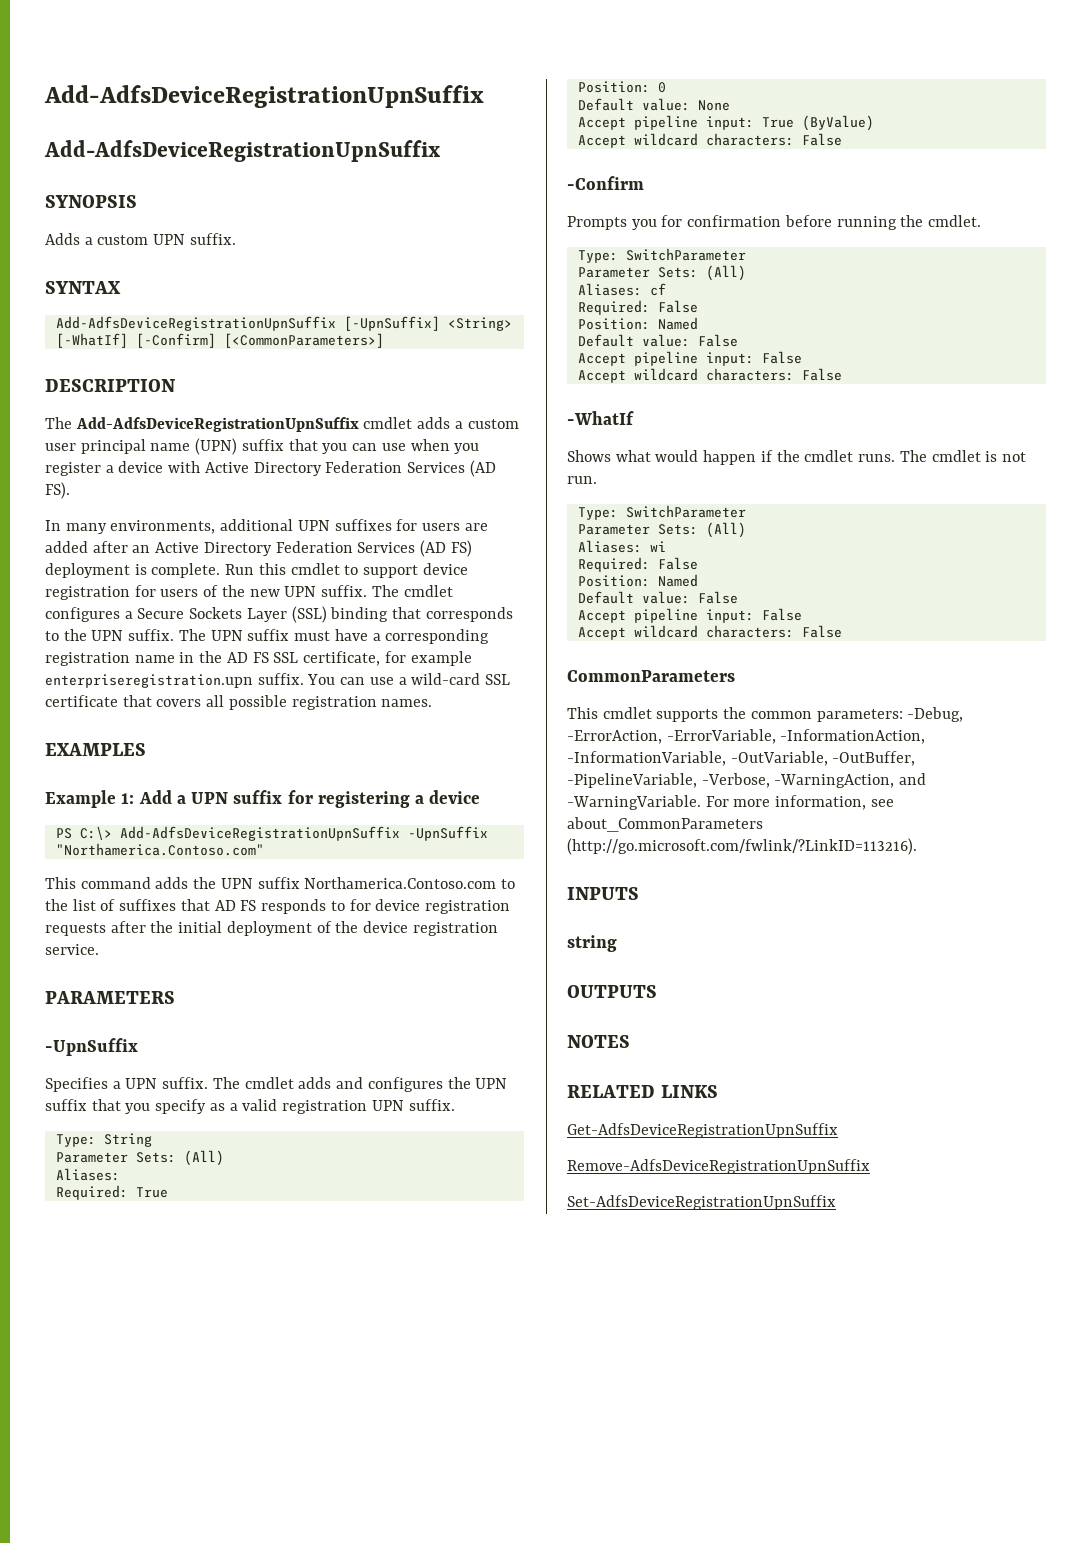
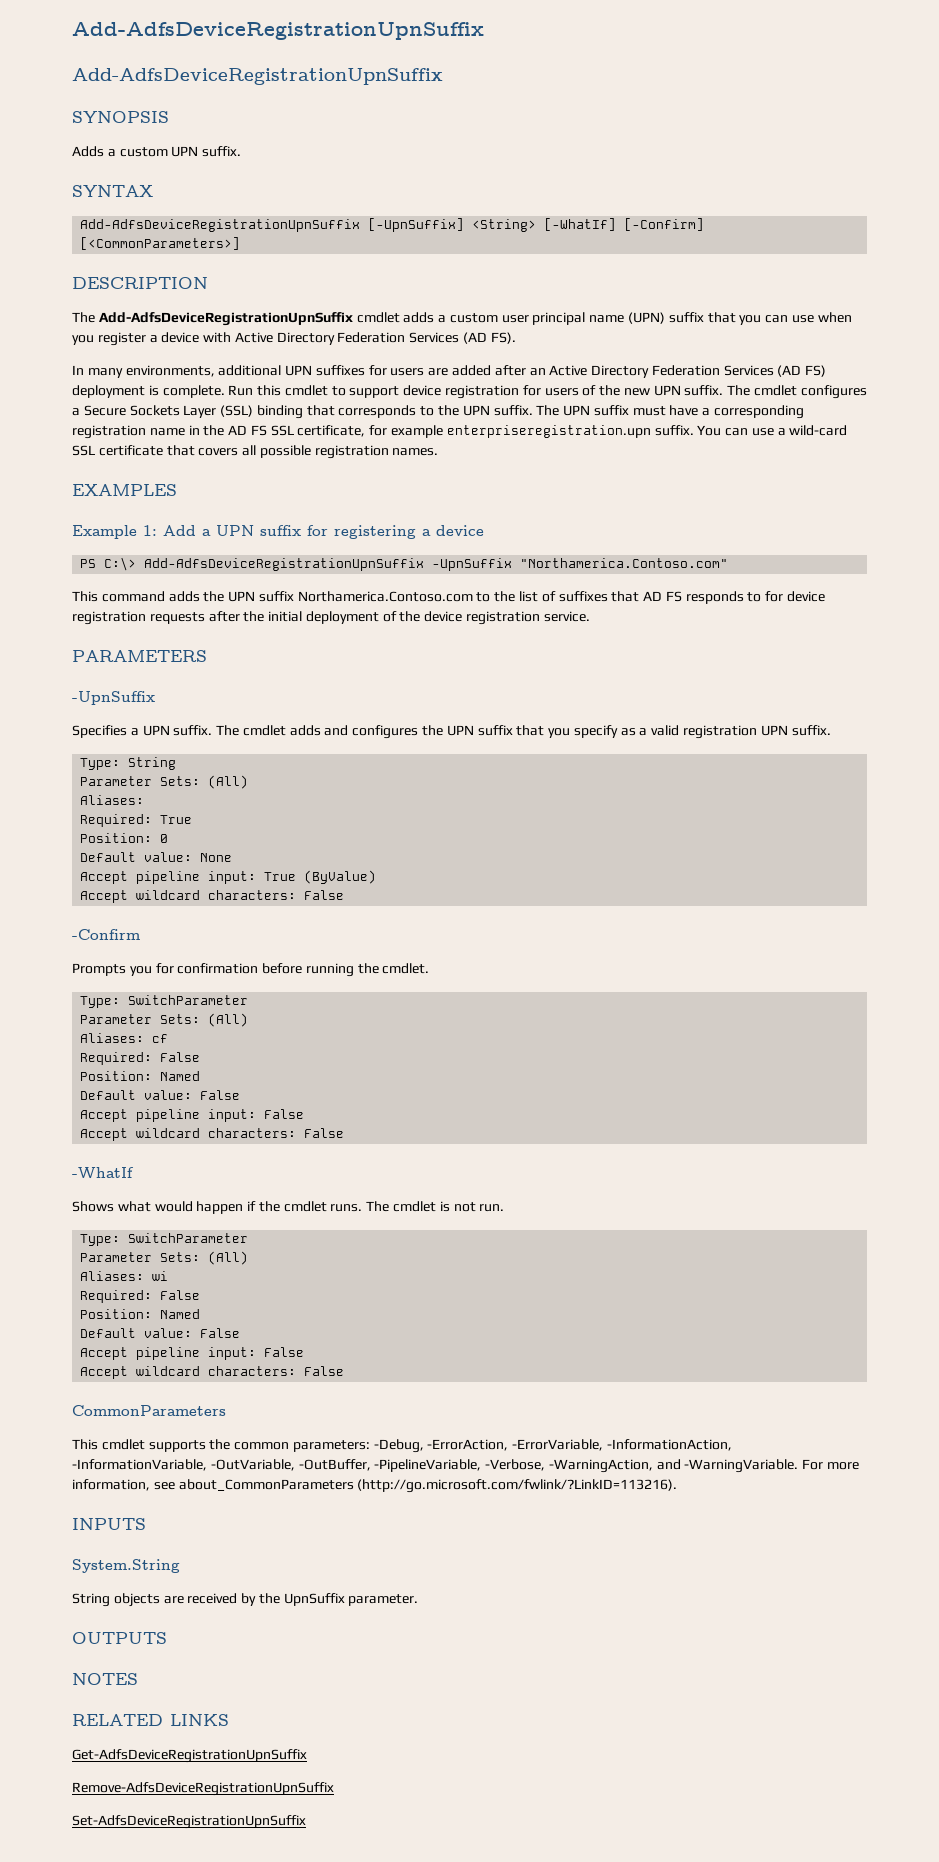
[567,935,617,952] string -> [72,1559,180,1573] [72,1593,419,1607] System.String // String objects are received by the UpnSuffix parameter.

